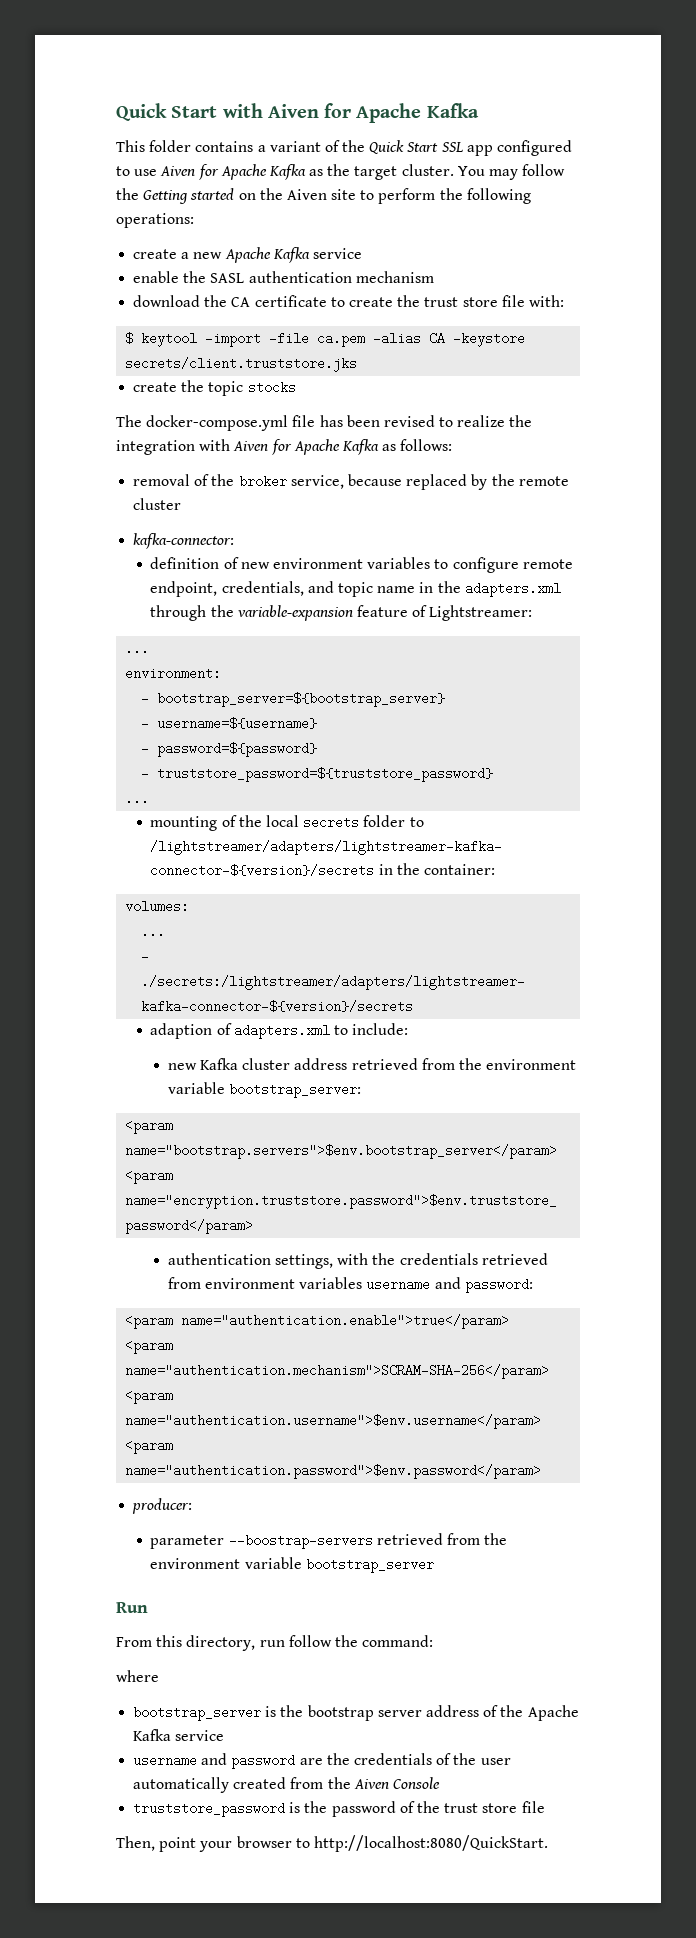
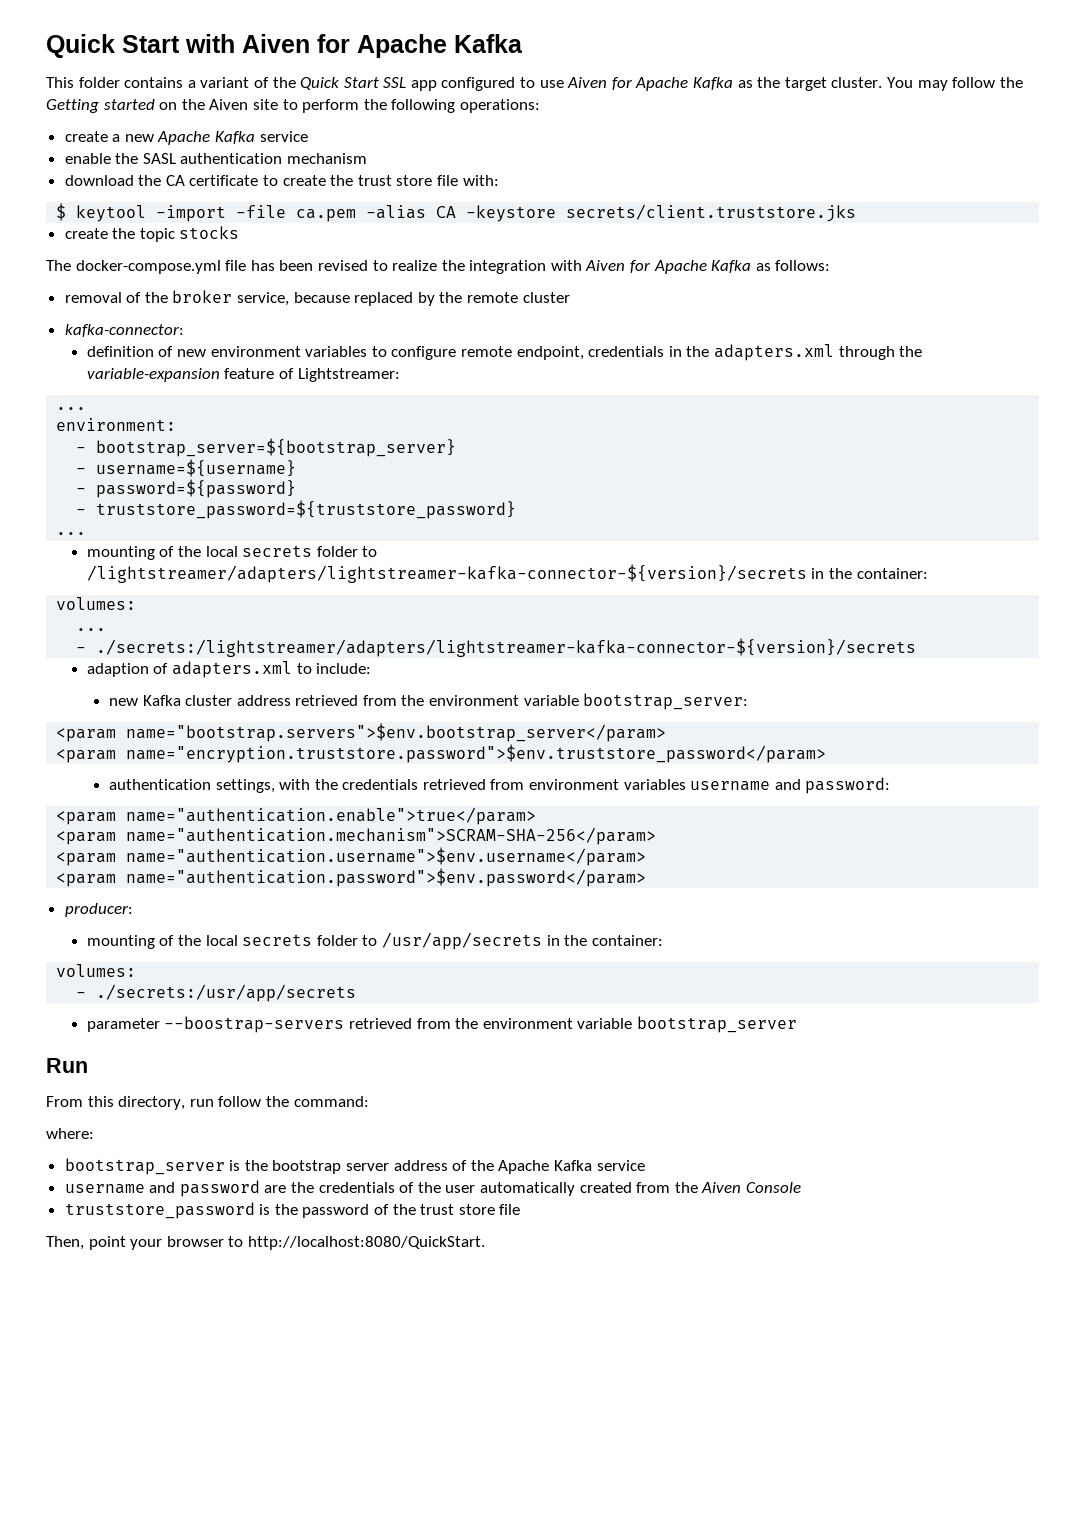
[221,581,416,597] credentials, and topic name -> [588,346,665,357] credentials
(193, 1506) none -> [86,932,663,950] [56,964,137,977] [76,984,357,1002] // mounting of the local secrets folder to /usr/app/secrets in the container: // volumes: // - ./secrets:/usr/app/secrets
[116,1670,159,1682] where -> [46,1128,94,1139] where:

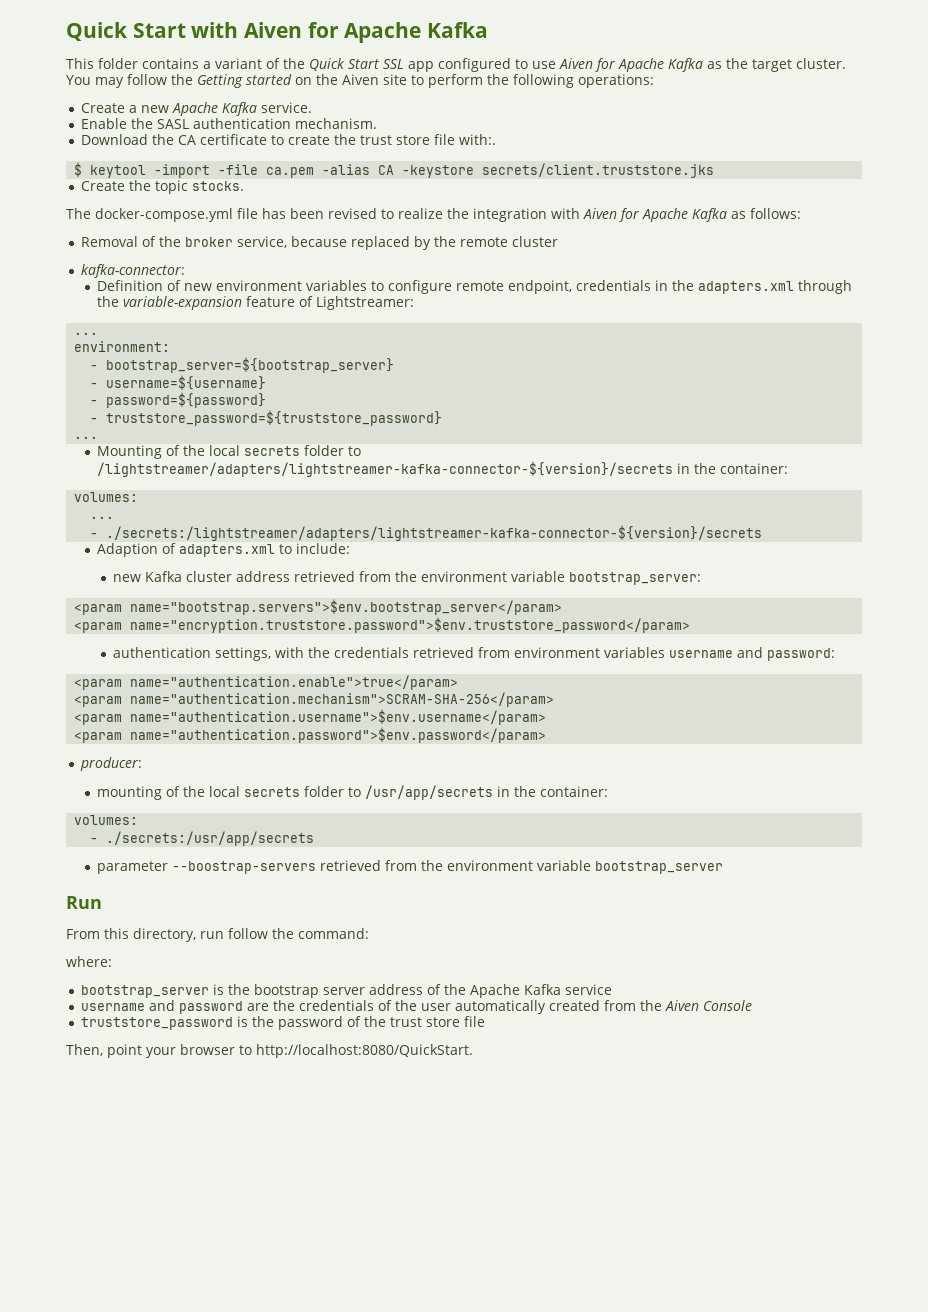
[64,131,108,142] create -> [80,103,125,113] Create
[259,131,308,142] [64,153,111,164] service // enable -> [260,102,312,113] [80,118,127,129] service. // Enable
[287,153,368,164] [64,175,134,186] mechanism // download -> [294,118,377,129] [80,134,148,145] mechanism. // Download
[462,175,499,186] with: -> [458,134,496,145] with:.
[64,228,108,239] create -> [80,181,125,191] Create
[179,226,240,239] stocks -> [191,181,244,191] stocks.
[64,292,122,303] removal -> [80,236,138,247] Removal
[86,346,154,357] definition -> [97,280,164,291] Definition
[86,546,155,560] mounting -> [97,445,163,459] Mounting
[86,663,149,677] adaption -> [97,543,159,557] Adaption

